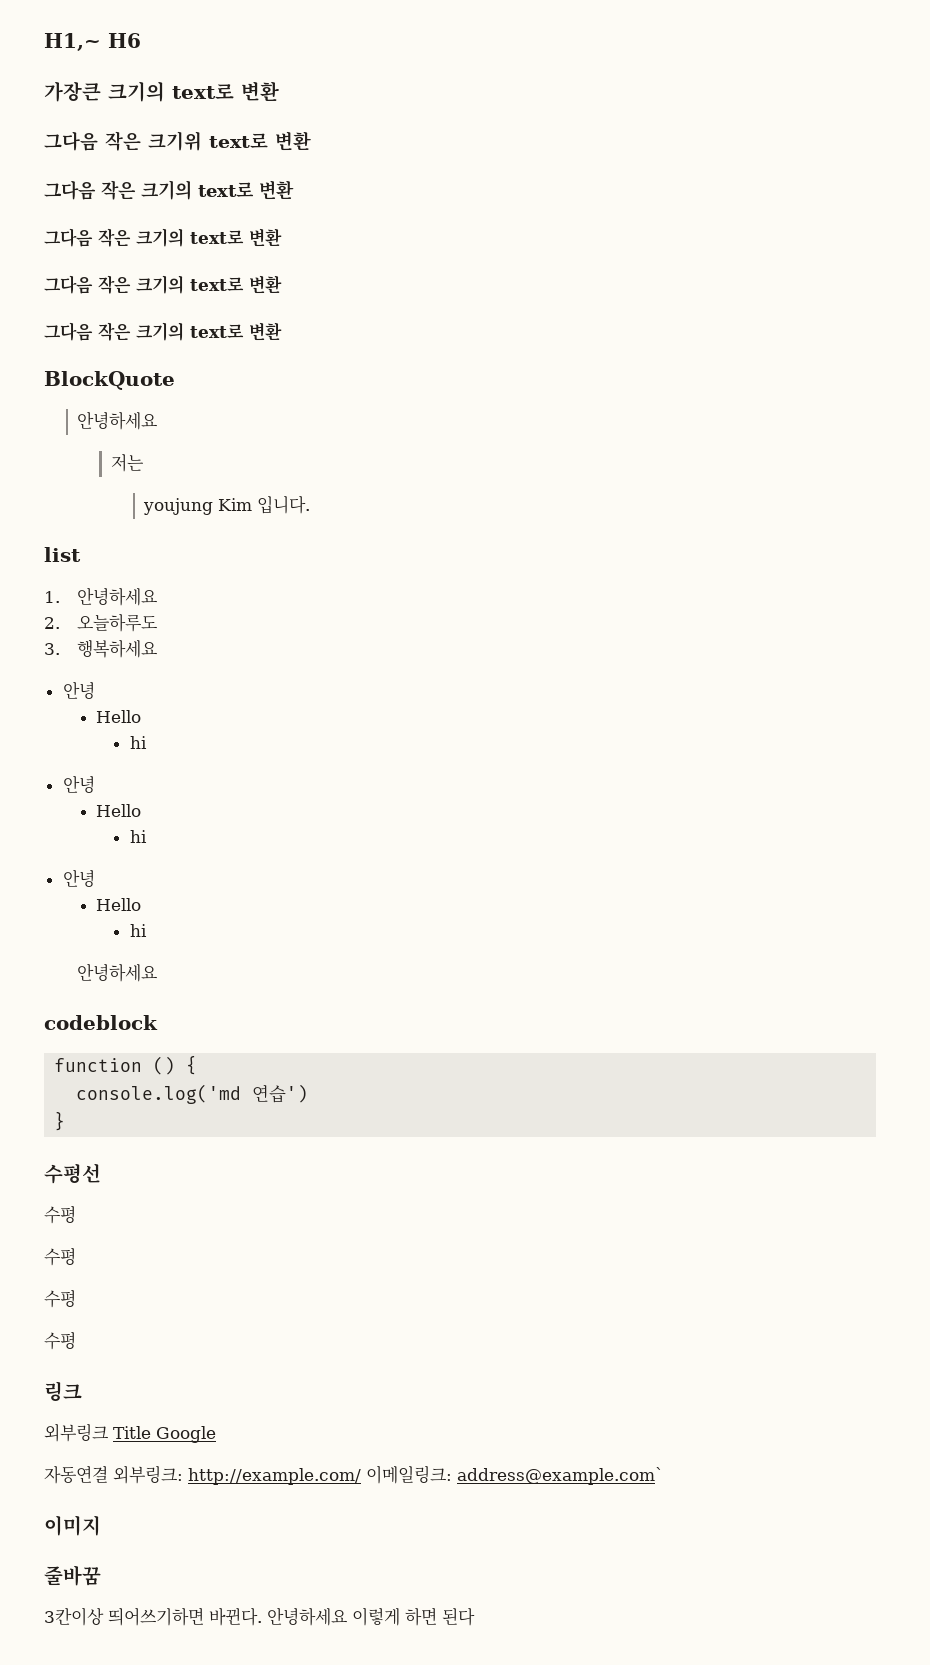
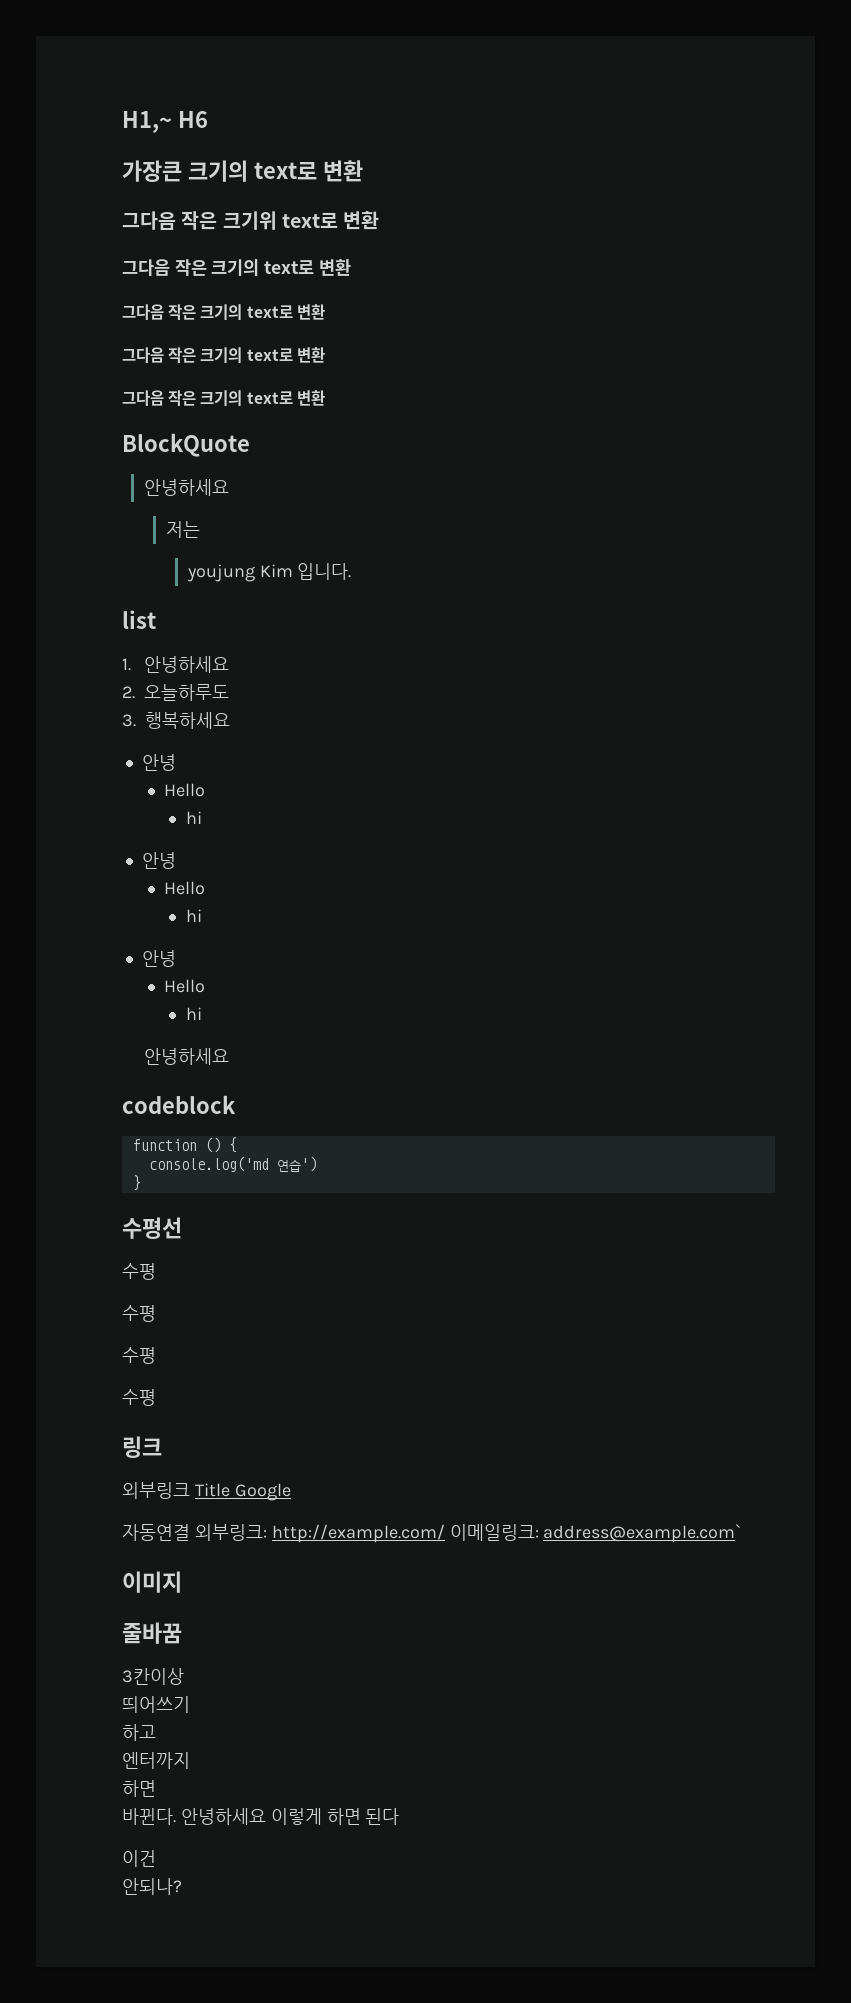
[108,1607,204,1626] 띄어쓰기하면 -> [122,1696,190,1713] [122,1724,156,1741] [122,1752,190,1769] [122,1780,156,1797] // 띄어쓰기 // 하고 // 엔터까지 // 하면 //
(475, 1617) none -> [122,1850,156,1867] [122,1878,182,1895] // 이건 // 안되나?

